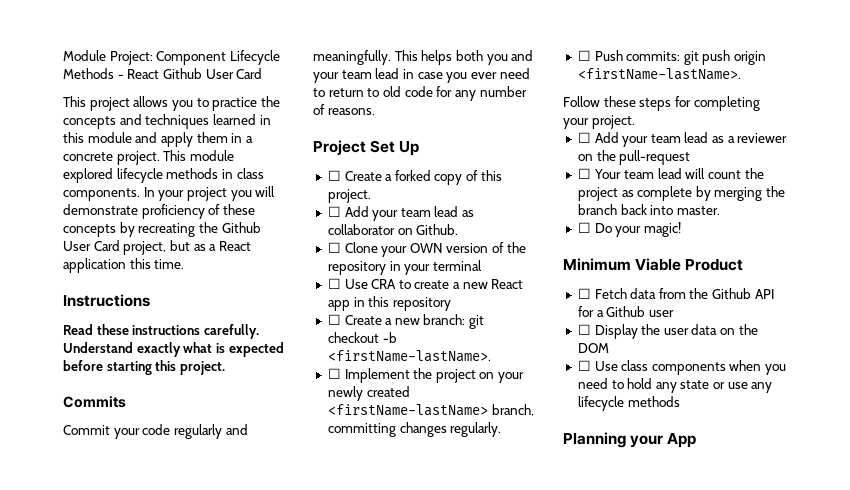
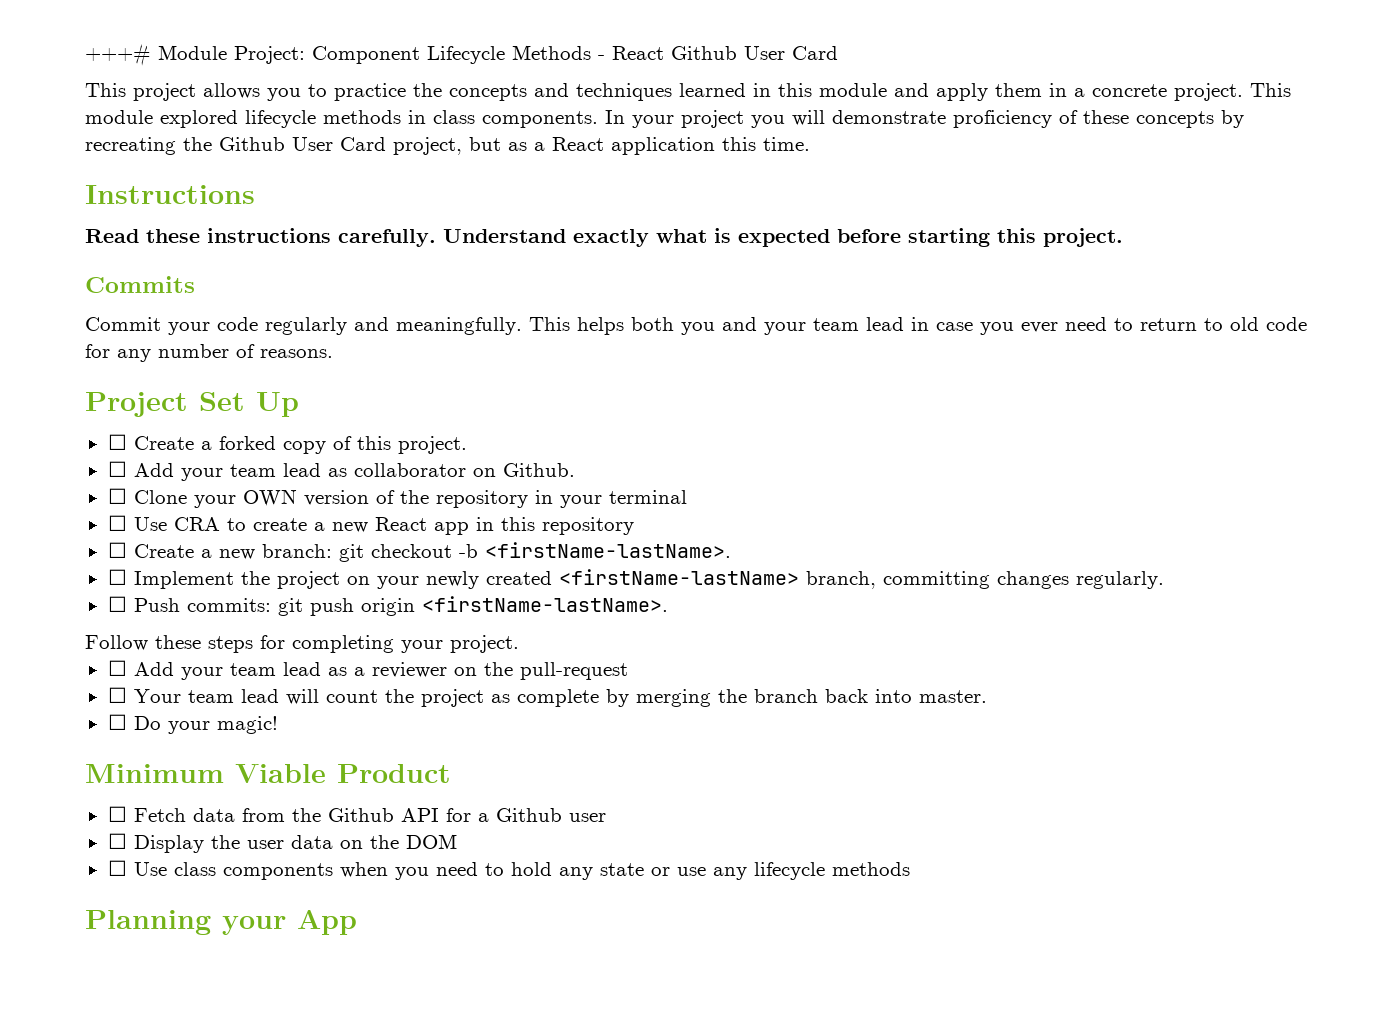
(63, 55) none -> [85,43,151,66] +++#

